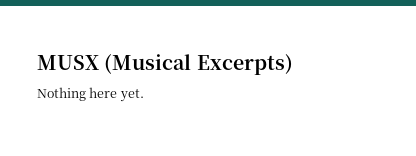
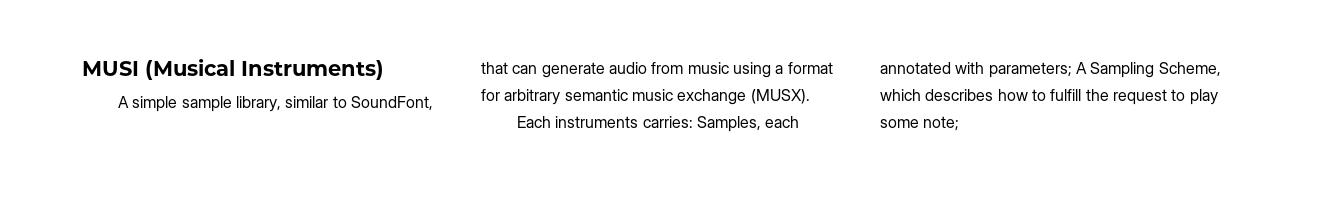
[37,54,293,75] [37,87,144,102] MUSX (Musical Excerpts) // Nothing here yet. -> [82,59,384,80] [118,96,433,112] [481,62,833,78] [481,89,810,105] [517,116,800,132] [880,62,1221,78] [880,89,1218,105] [880,116,960,131] MUSI (Musical Instruments) // A simple sample library, similar to SoundFont, that can generate audio from music using a format for arbitrary semantic music exchange (MUSX). // Each instruments carries: Samples, each annotated with parameters; A Sampling Scheme, which describes how to fulfill the request to play some note;

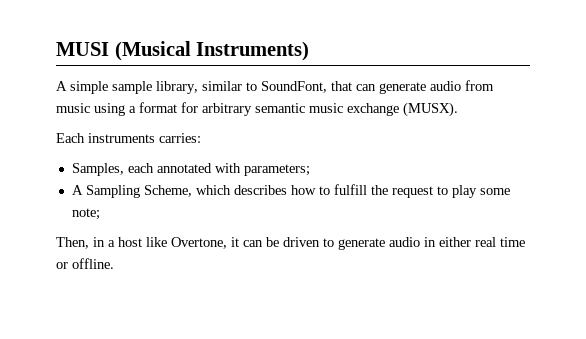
(693, 122) none -> (201, 138) //
(1072, 70) none -> (310, 170) //
(960, 123) none -> [56,237,525,250] [56,258,114,269] // Then, in a host like Overtone, it can be driven to generate audio in either real time or offline.

